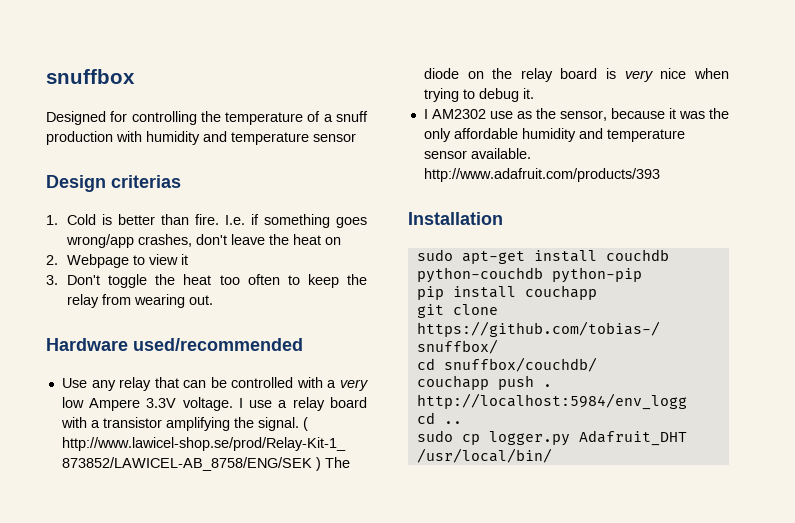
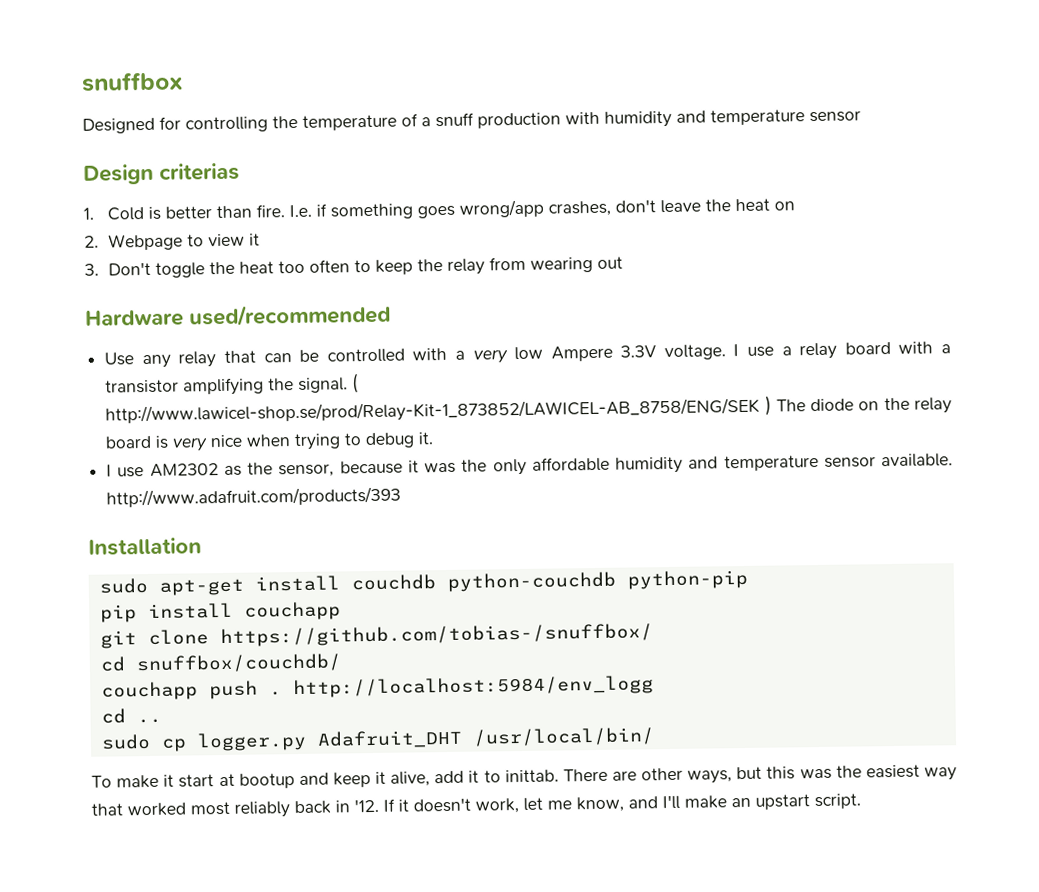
[188,295,213,305] out. -> [596,256,623,269] out
[431,109,513,119] AM2302 use -> [117,463,219,478] use AM2302
(552, 455) none -> [91,764,958,789] [91,793,861,818] // To make it start at bootup and keep it alive, add it to inittab. There are other ways, but this was the easiest way that worked most reliably back in '12. If it doesn't work, let me know, and I'll make an upstart script.

